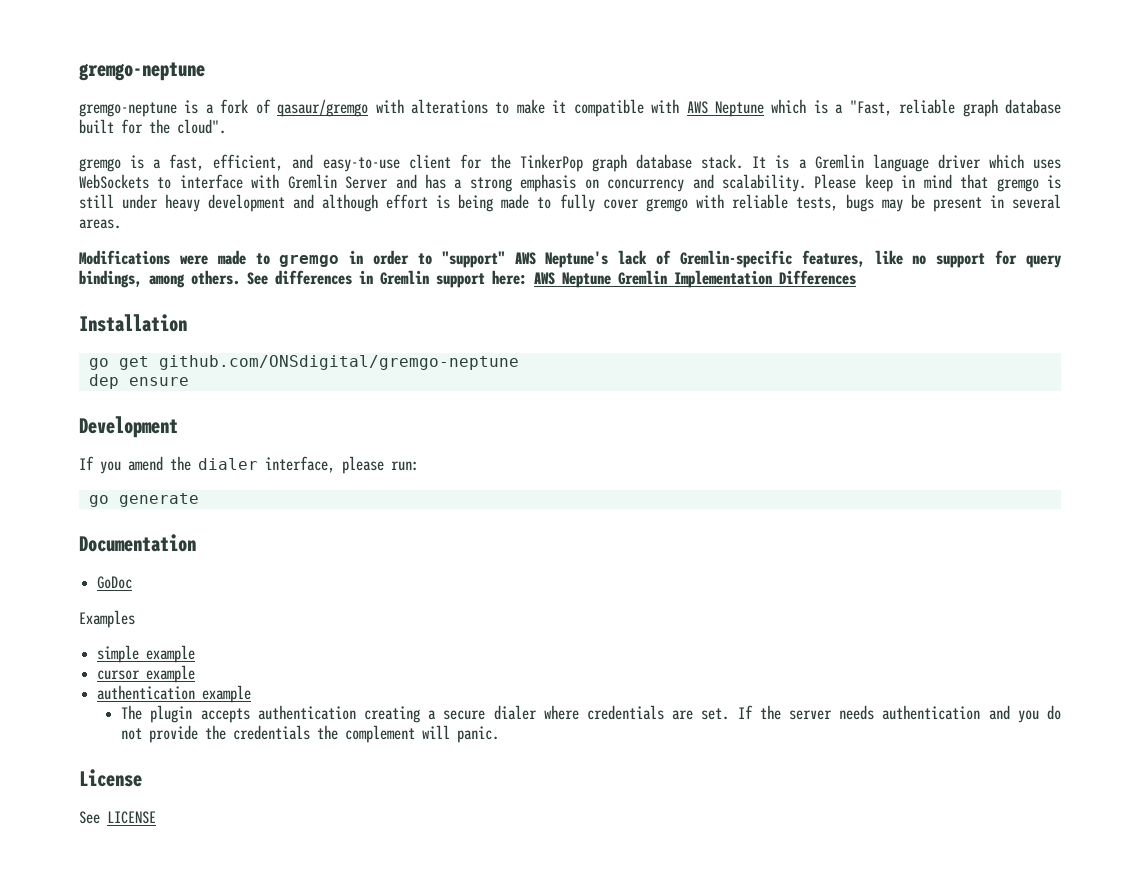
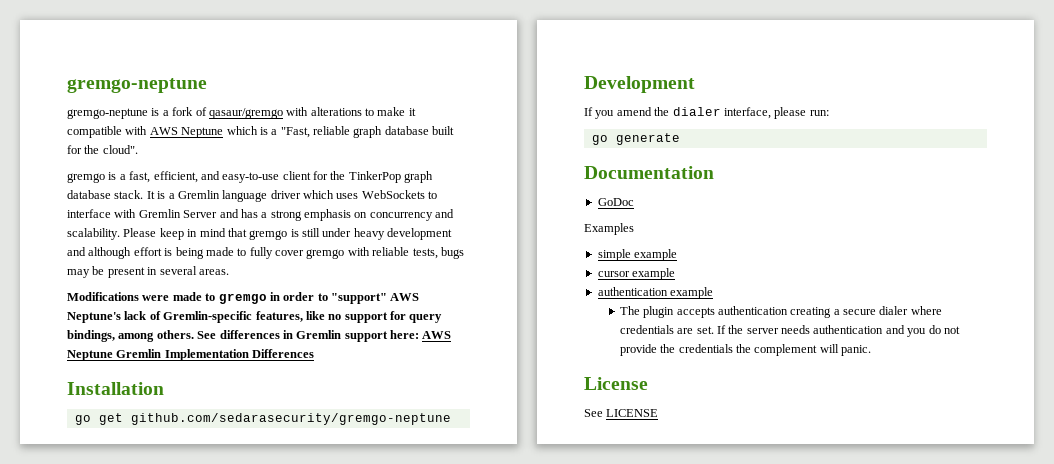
[158,355,519,370] [88,374,189,389] github.com/ONSdigital/gremgo-neptune // dep ensure -> [130,413,451,425] github.com/sedarasecurity/gremgo-neptune

